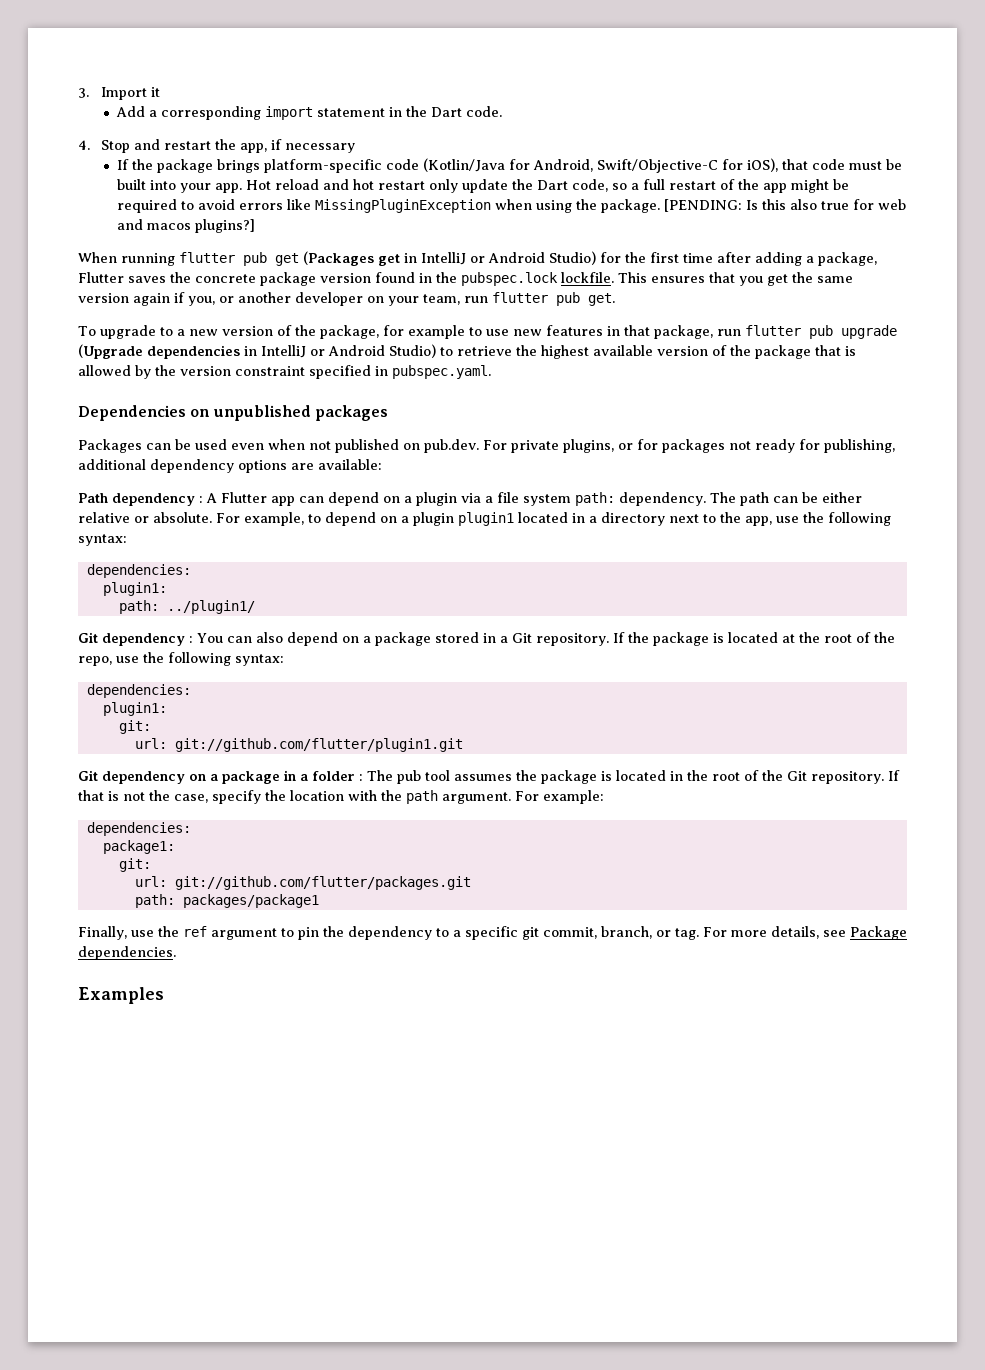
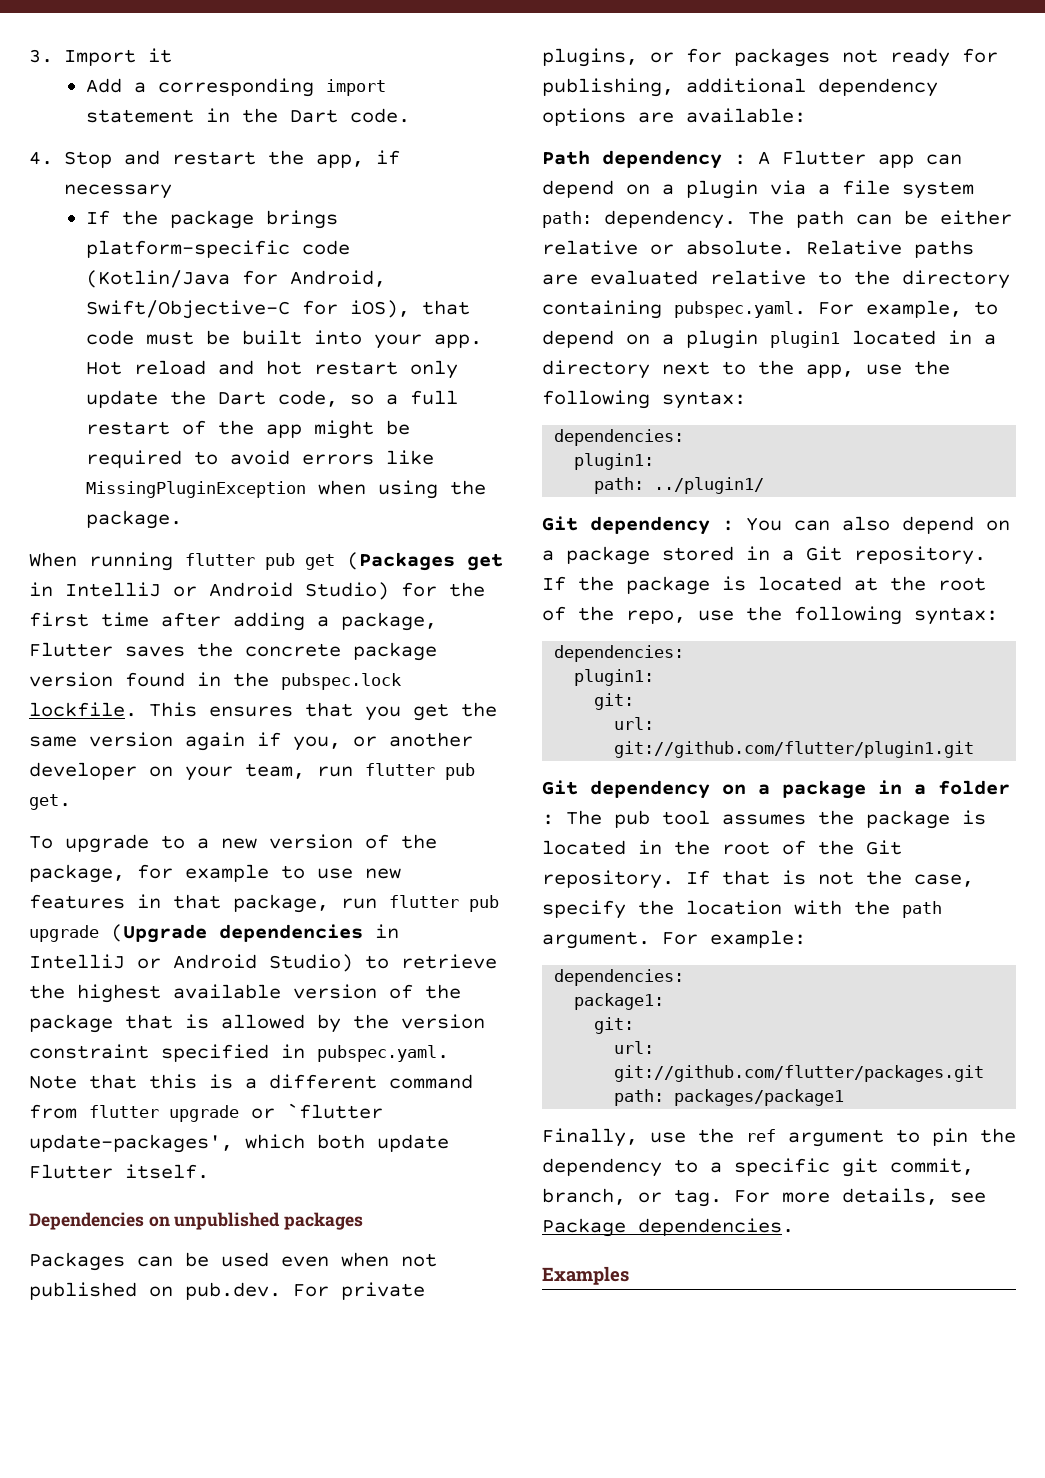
[663,199,906,212] [116,219,255,233] [PENDING: Is this also true for web and macos plugins?] -> (183, 519) none
(491, 372) none -> [29,1074,473,1089] [29,1103,383,1122] [29,1134,449,1153] [29,1164,209,1179] Note that this is a different command from flutter upgrade or `flutter update-packages', which both update Flutter itself.
(212, 517) none -> [806,240,974,258] [542,270,1010,289] [542,300,806,319] Relative paths are evaluated relative to the directory containing pubspec.yaml.

